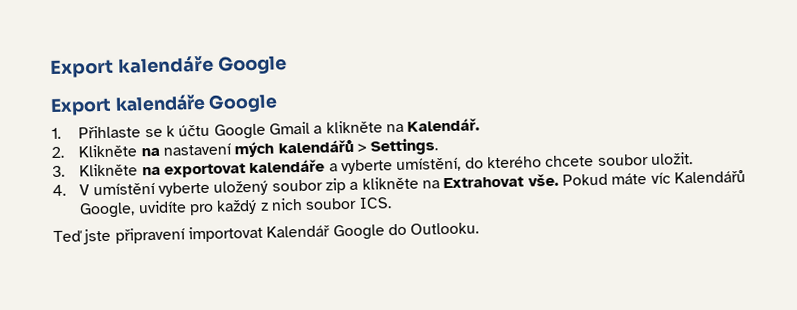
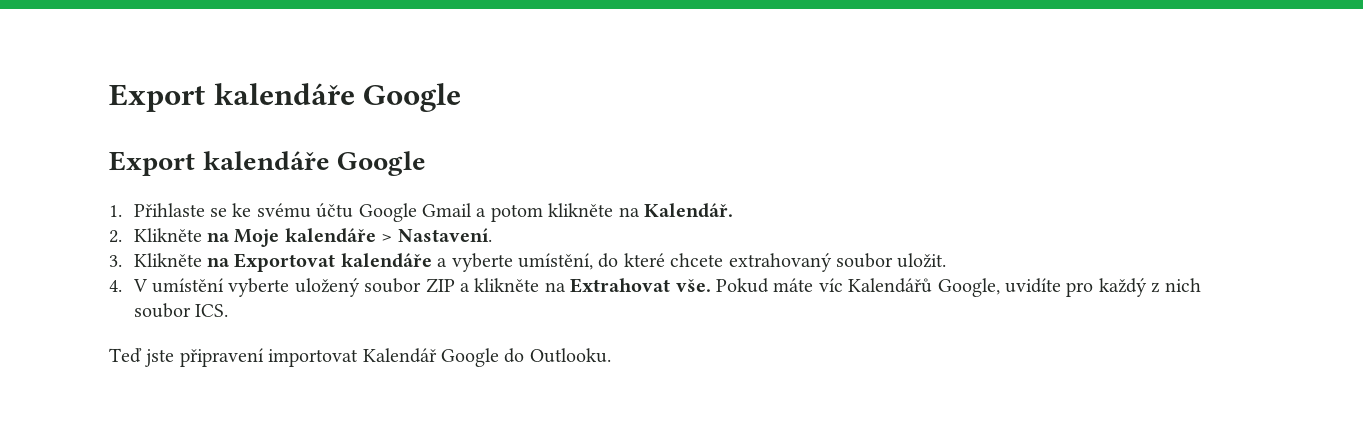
[166,125,176,137] k -> [232,203,311,218] ke svému
(323, 129) none -> [490,204,543,222] potom
[163,138,439,158] nastavení mých kalendářů > Settings. -> [234,228,492,247] Moje kalendáře > Nastavení.
[164,163,247,178] exportovat -> [234,253,336,272] Exportovat
[486,155,595,169] kterého chcete -> [623,253,832,272] které chcete extrahovaný
[325,178,347,194] zip -> [425,278,455,293] ZIP

